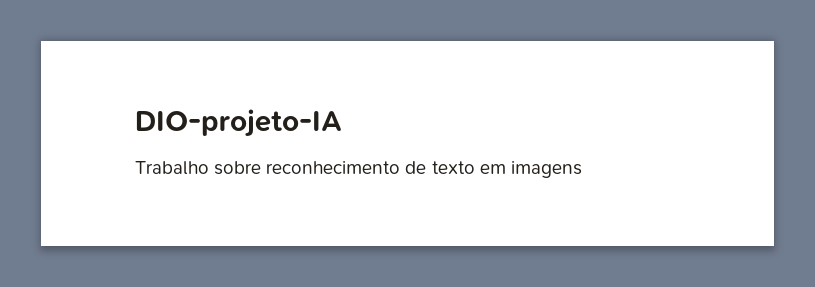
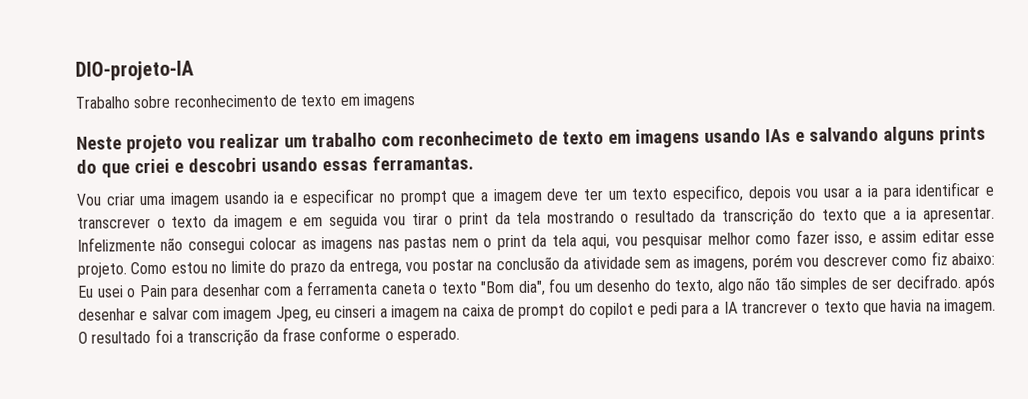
(582, 169) none -> [76,125,986,154] [76,155,474,178] [76,181,994,208] [77,207,995,231] [77,229,996,254] [77,251,995,278] [77,274,996,300] [78,298,997,323] [78,326,460,347] // Neste projeto vou realizar um trabalho com reconhecimeto de texto em imagens usando IAs e salvando alguns prints do que criei e descobri usando essas ferramantas. // Vou criar uma imagem usando ia e especificar no prompt que a imagem deve ter um texto especifico, depois vou usar a ia para identificar e transcrever o texto da imagem e em seguida vou tirar o print da tela mostrando o resultado da transcrição do texto que a ia apresentar. Infelizmente não consegui colocar as imagens nas pastas nem o print da tela aqui, vou pesquisar melhor como fazer isso, e assim editar esse projeto. Como estou no limite do prazo da entrega, vou postar na conclusão da atividade sem as imagens, porém vou descrever como fiz abaixo: Eu usei o Pain para desenhar com a ferramenta caneta o texto "Bom dia", fou um desenho do texto, algo não tão simples de ser decifrado. após desenhar e salvar com imagem Jpeg, eu cinseri a imagem na caixa de prompt do copilot e pedi para a IA trancrever o texto que havia na imagem. O resultado foi a transcrição da frase conforme o esperado.

